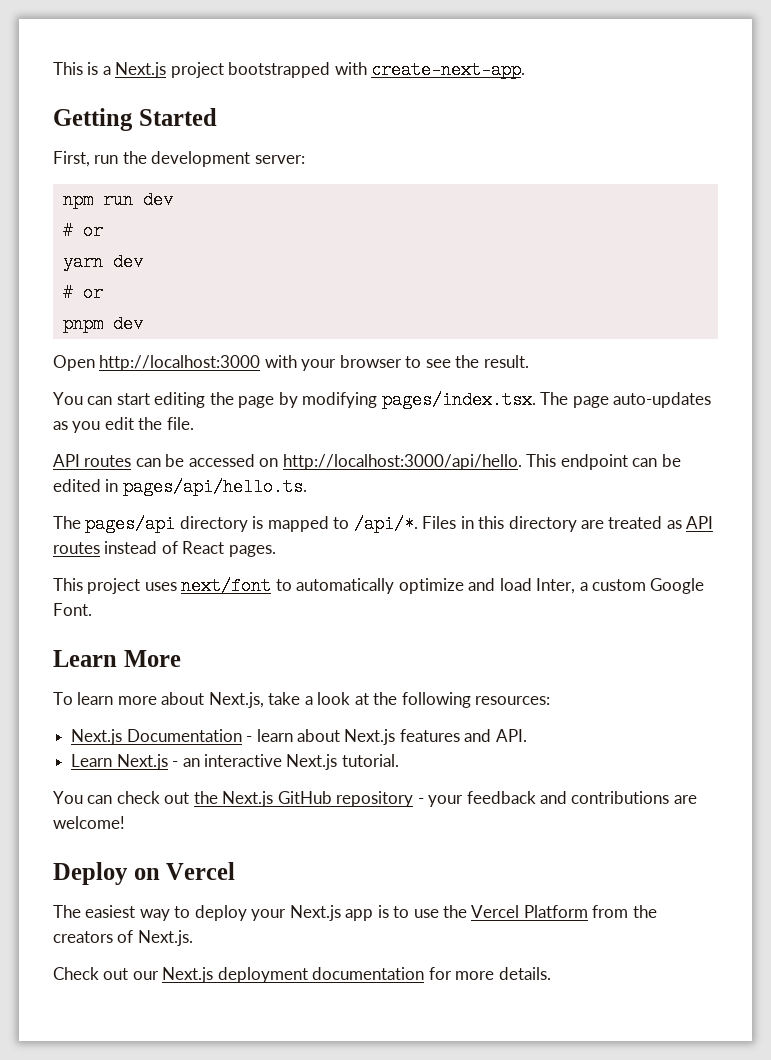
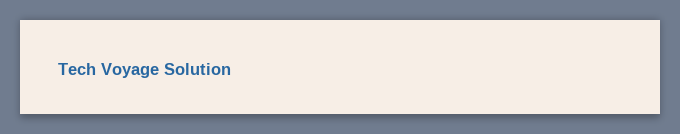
[53,61,526,79] [53,108,217,131] [53,151,305,167] [62,191,173,209] [62,222,103,240] [62,253,143,271] [62,284,103,302] [62,315,143,333] [53,355,529,371] [53,391,712,409] [53,417,194,433] [53,454,681,470] [53,478,307,496] [53,515,714,533] [53,541,276,557] [53,577,705,595] [53,603,92,616] [53,650,181,667] [53,692,551,708] [71,729,527,745] [71,754,399,770] [53,791,697,807] [53,816,125,829] [53,862,236,885] [53,905,657,921] [53,930,193,946] [53,967,551,983] This is a Next.js project bootstrapped with create-next-app. // Getting Started // First, run the development server: // npm run dev // # or // yarn dev // # or // pnpm dev // Open http://localhost:3000 with your browser to see the result. // You can start editing the page by modifying pages/index.tsx. The page auto-updates as you edit the file. // API routes can be accessed on http://localhost:3000/api/hello. This endpoint can be edited in pages/api/hello.ts. // The pages/api directory is mapped to /api/*. Files in this directory are treated as API routes instead of React pages. // This project uses next/font to automatically optimize and load Inter, a custom Google Font. // Learn More // To learn more about Next.js, take a look at the following resources: // Next.js Documentation - learn about Next.js features and API. // Learn Next.js - an interactive Next.js tutorial. // You can check out the Next.js GitHub repository - your feedback and contributions are welcome! // Deploy on Vercel // The easiest way to deploy your Next.js app is to use the Vercel Platform from the creators of Next.js. // Check out our Next.js deployment documentation for more details. -> [58,63,231,78] Tech Voyage Solution

